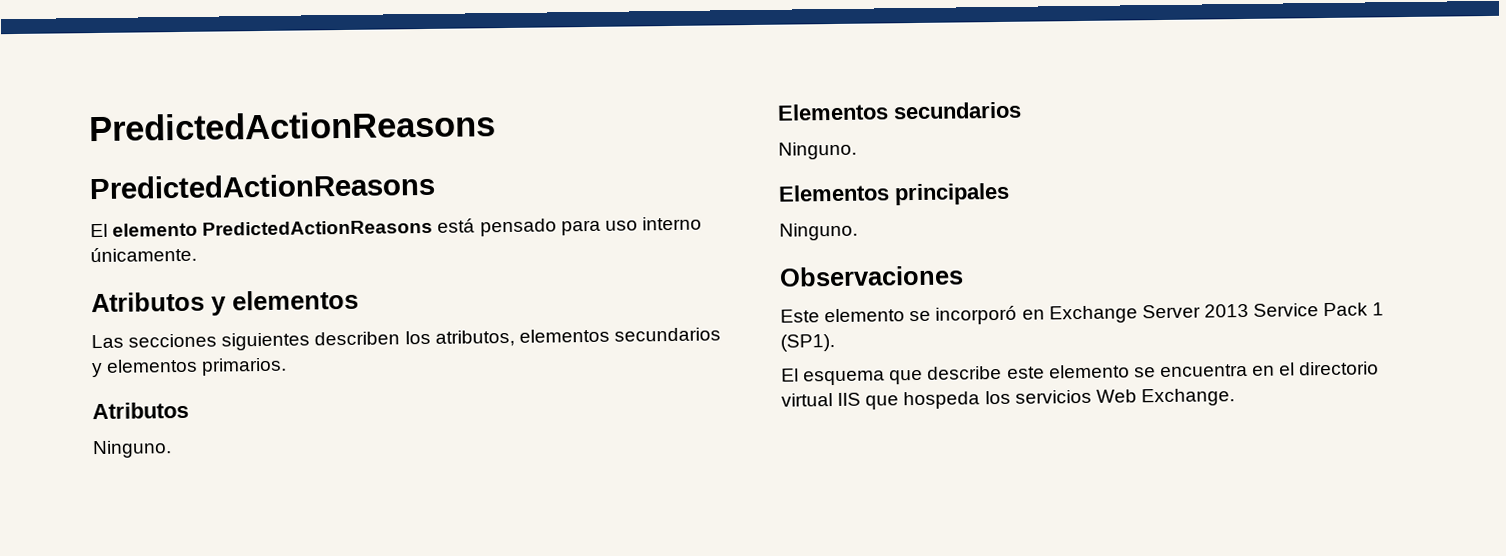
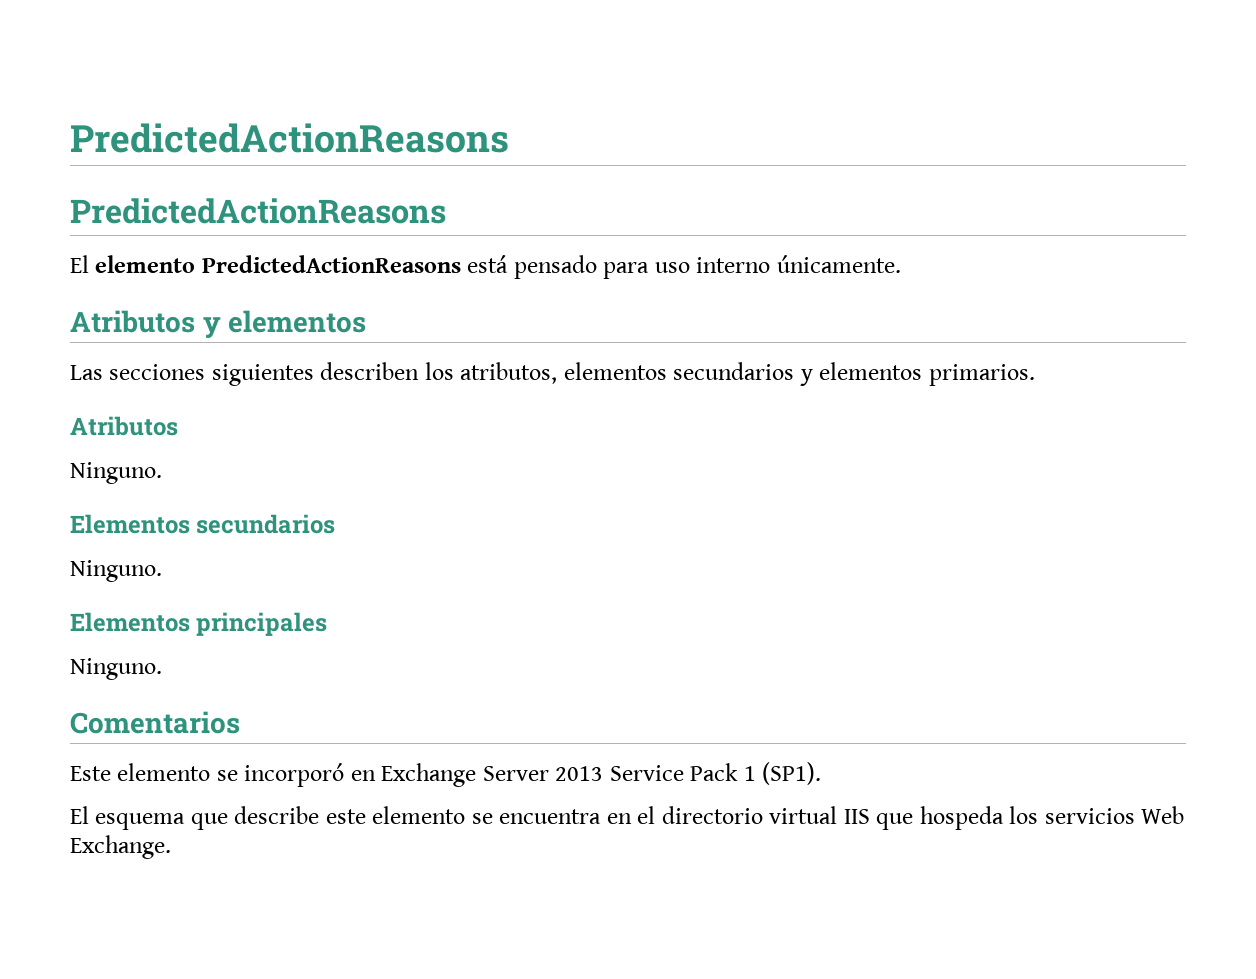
[779,265,964,287] Observaciones -> [70,711,240,734] Comentarios

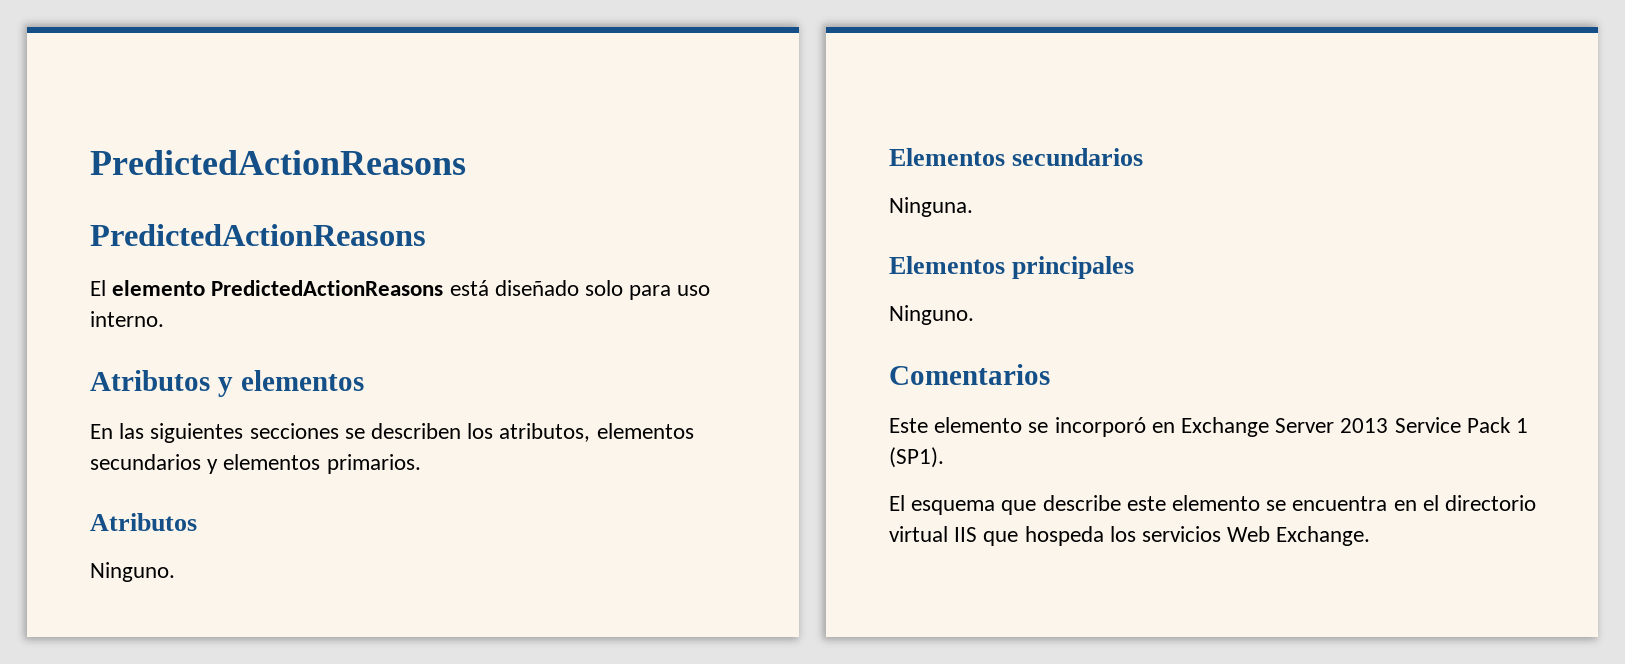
[513,255,901,279] [70,310,367,338] [70,364,314,386] pensado para uso interno únicamente. // Atributos y elementos // Las secciones siguientes -> [494,280,711,300] [90,311,164,327] [90,370,364,397] [90,423,365,443] diseñado solo para uso interno. // Atributos y elementos // En las siguientes secciones se
[70,560,162,582] Ninguno. -> [889,197,973,217] Ninguna.

